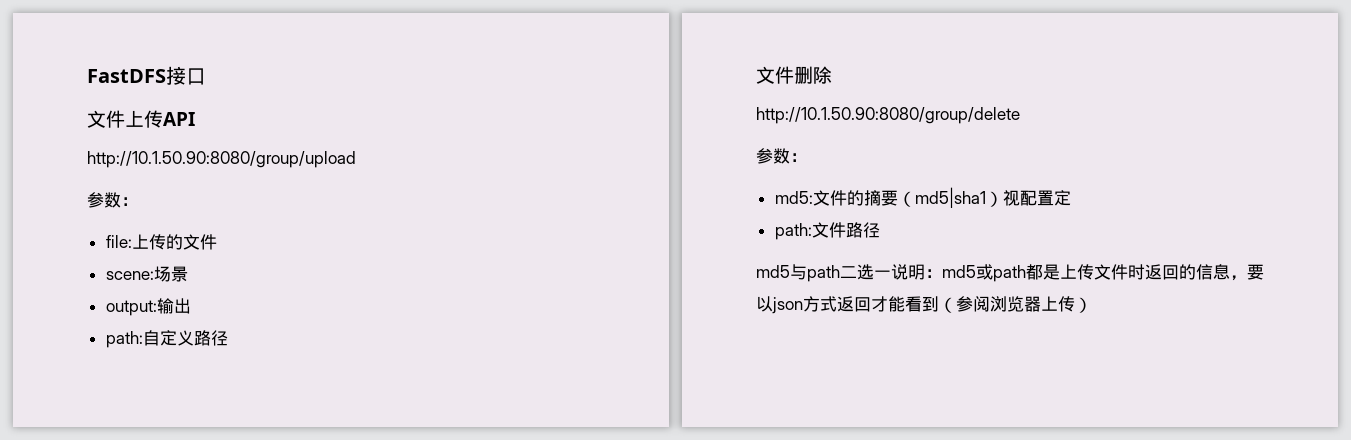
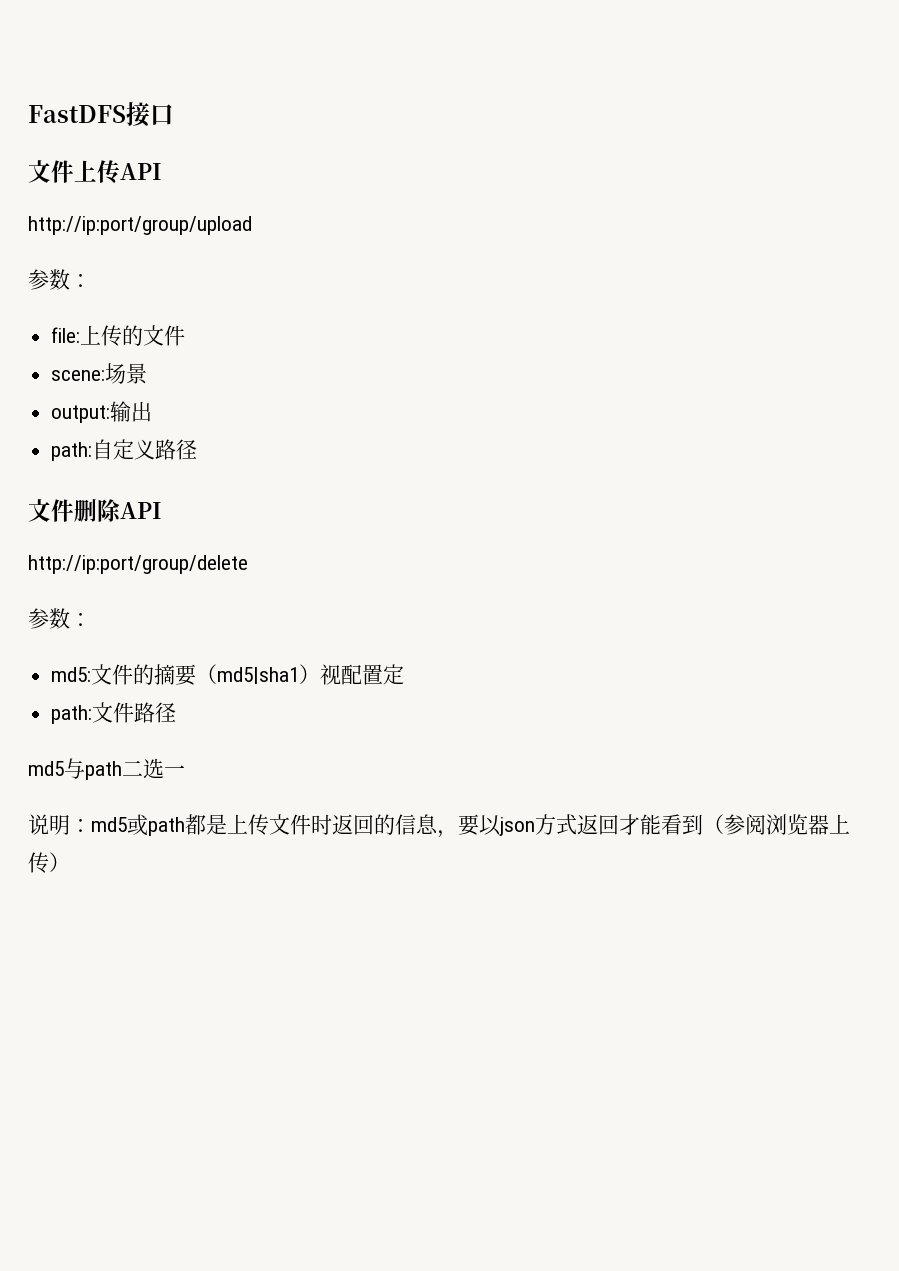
[87,151,356,168] http://10.1.50.90:8080/group/upload -> [28,216,252,235] http://ip:port/group/upload
[756,107,1020,124] // http://10.1.50.90:8080/group/delete -> [120,502,162,519] [28,555,248,574] API // http://ip:port/group/delete
(891, 274) none -> (185, 770) //

